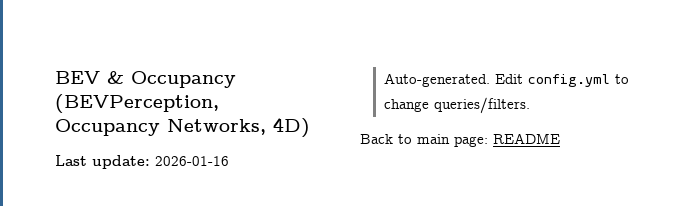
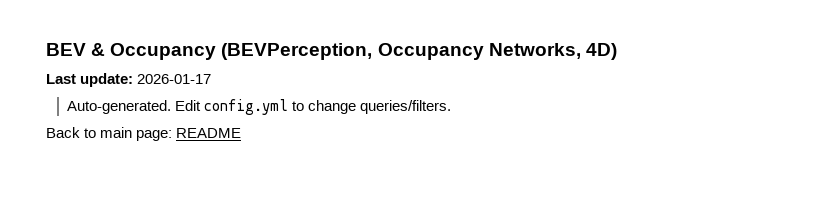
[155,156,229,166] 2026-01-16 -> [137,74,212,84] 2026-01-17

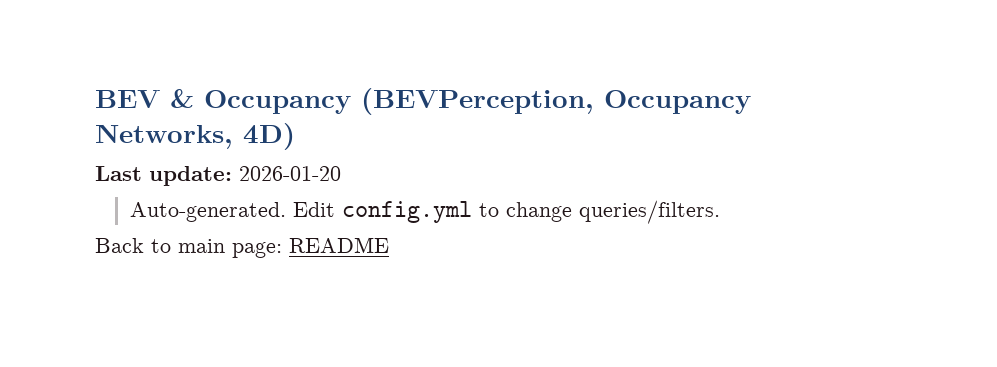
[137,74,212,84] 2026-01-17 -> [239,166,341,181] 2026-01-20

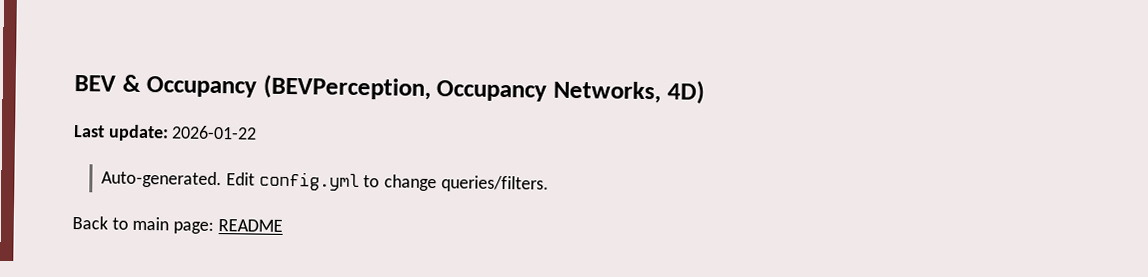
[239,166,341,181] 2026-01-20 -> [171,125,258,140] 2026-01-22

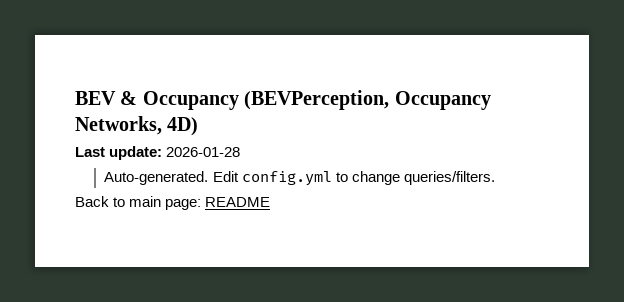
[171,125,258,140] 2026-01-22 -> [166,147,241,157] 2026-01-28

